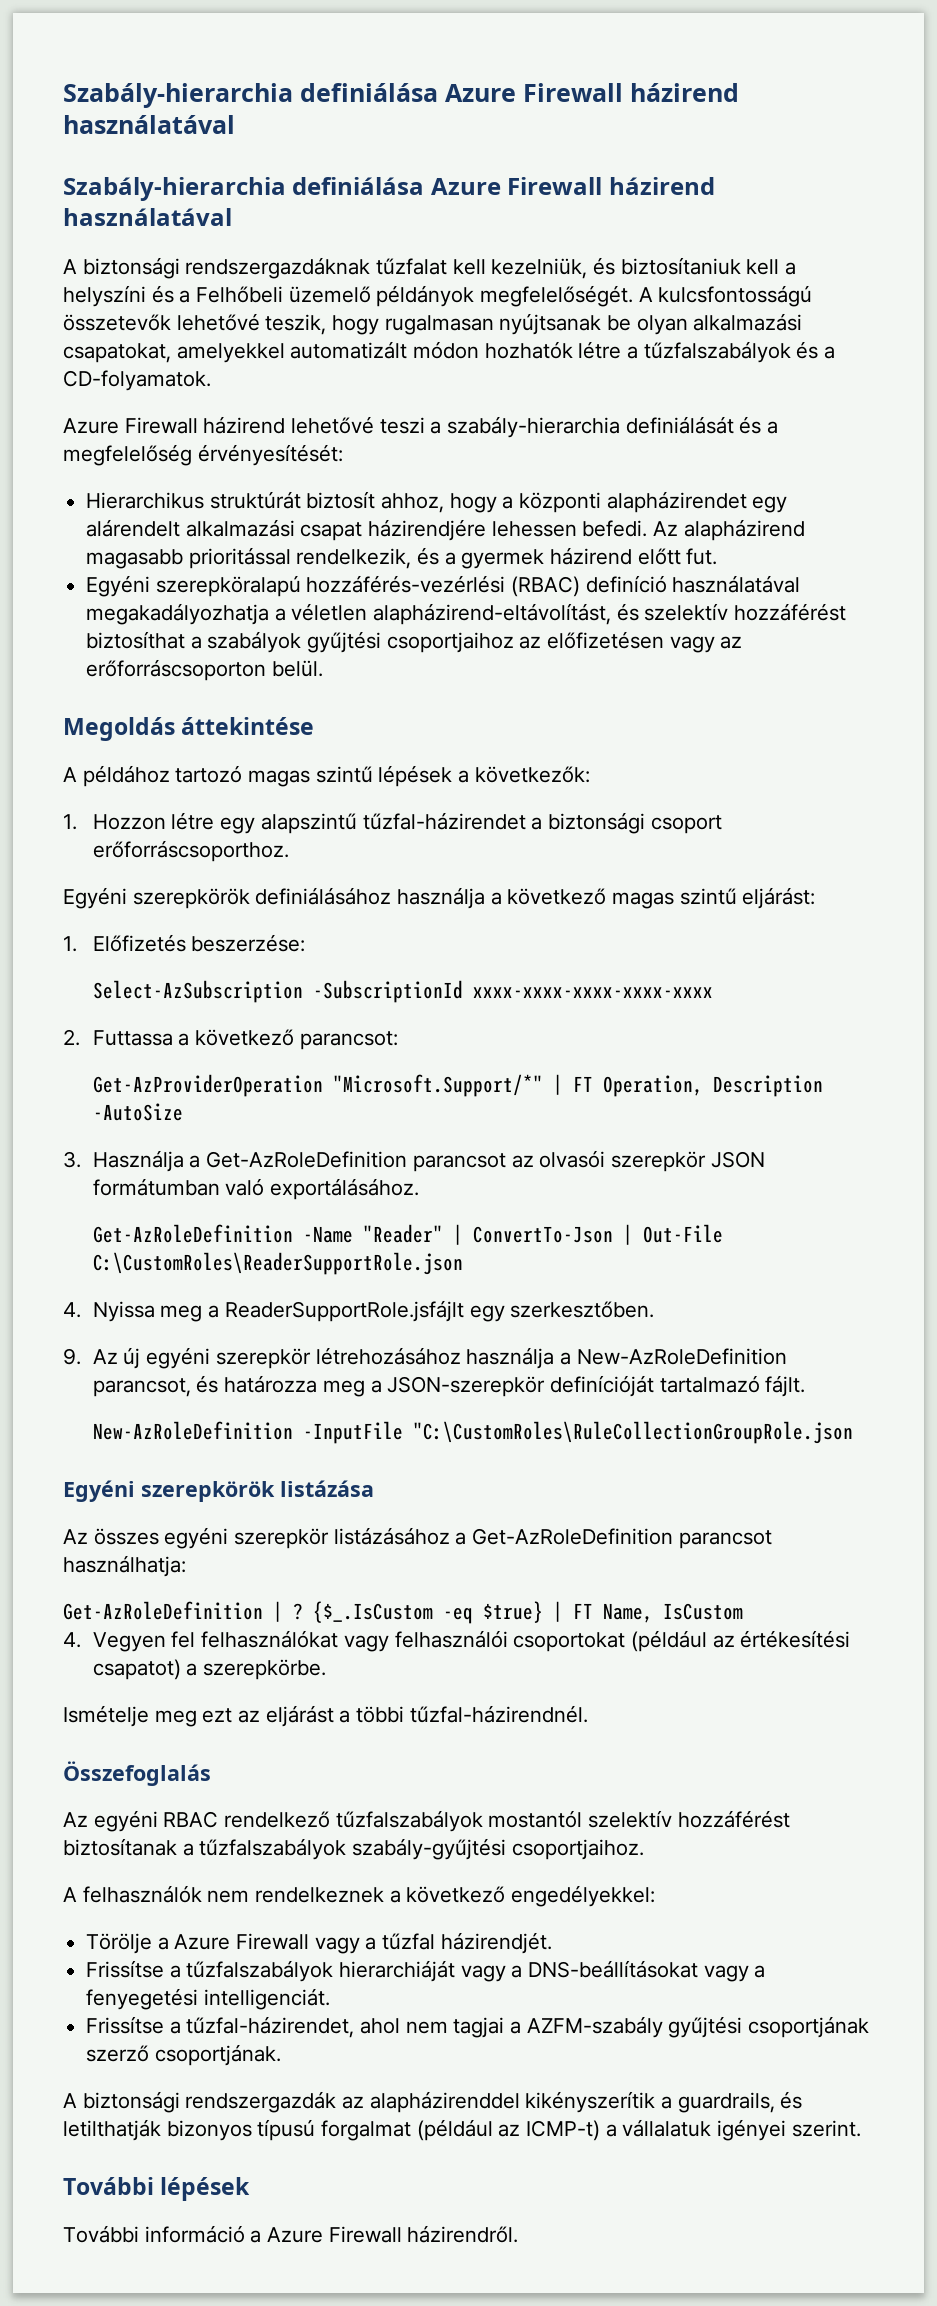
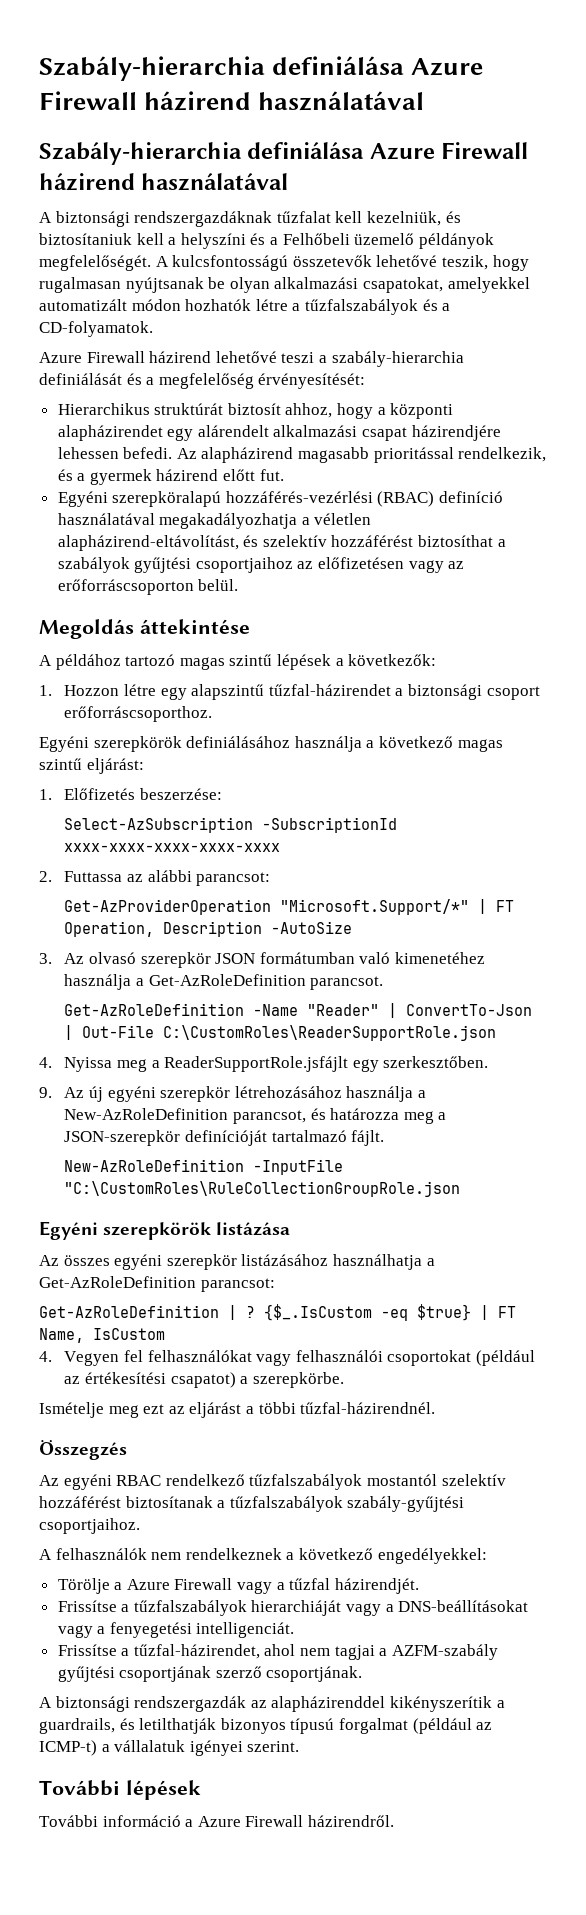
[178,1029,295,1046] a következő -> [126,870,192,882] az alábbi
[92,1150,765,1172] [92,1178,420,1200] Használja a Get-AzRoleDefinition parancsot az olvasói szerepkör JSON formátumban való exportálásához. -> [64,952,485,968] [64,974,384,990] Az olvasó szerepkör JSON formátumban való kimenetéhez használja a Get-AzRoleDefinition parancsot.
[455,1528,772,1549] [63,1555,186,1577] a Get-AzRoleDefinition parancsot használhatja: -> [332,1254,435,1270] [39,1276,275,1292] használhatja a Get-AzRoleDefinition parancsot:
[63,1761,211,1786] Összefoglalás -> [39,1440,127,1460] Összegzés

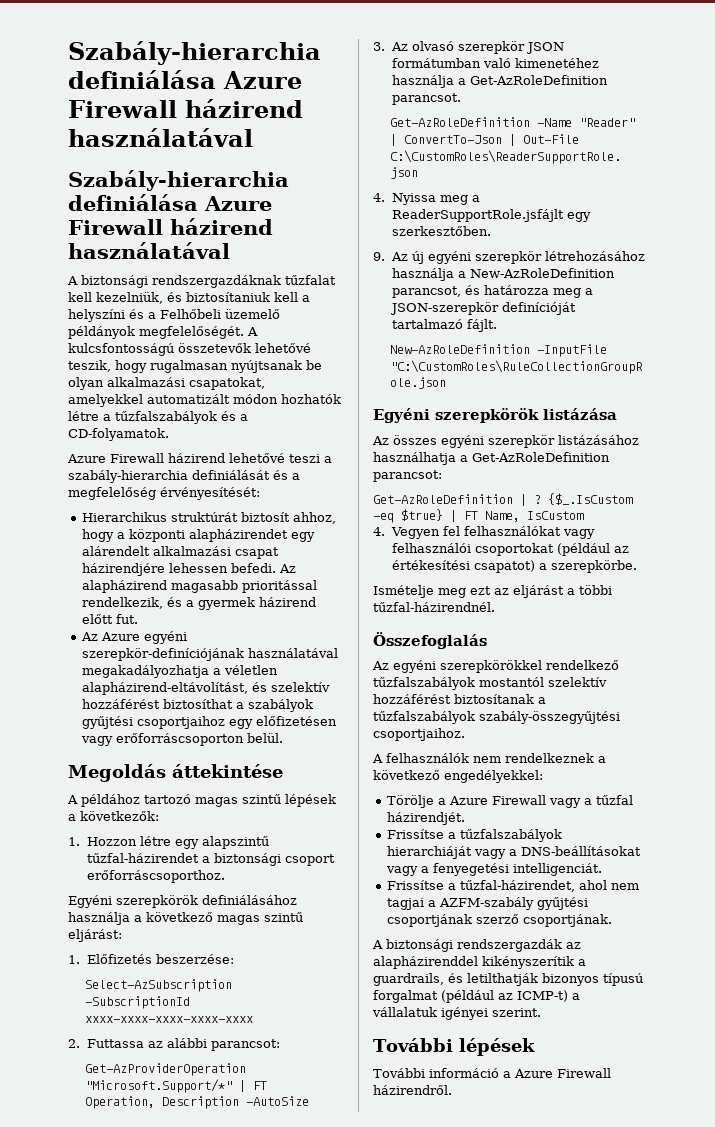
[57,491,504,507] Egyéni szerepköralapú hozzáférés-vezérlési (RBAC) definíció -> [81,631,188,644] [82,648,245,661] Az Azure egyéni szerepkör-definíciójának
[297,561,314,569] az -> [229,719,254,729] egy
[448,561,465,569] az -> (114, 741) none
[39,1440,127,1460] Összegzés -> [373,632,487,649] Összefoglalás
[116,1475,162,1486] RBAC -> [440,660,542,673] szerepkörökkel
[347,1496,465,1512] szabály-gyűjtési -> [479,711,620,724] szabály-összegyűjtési

